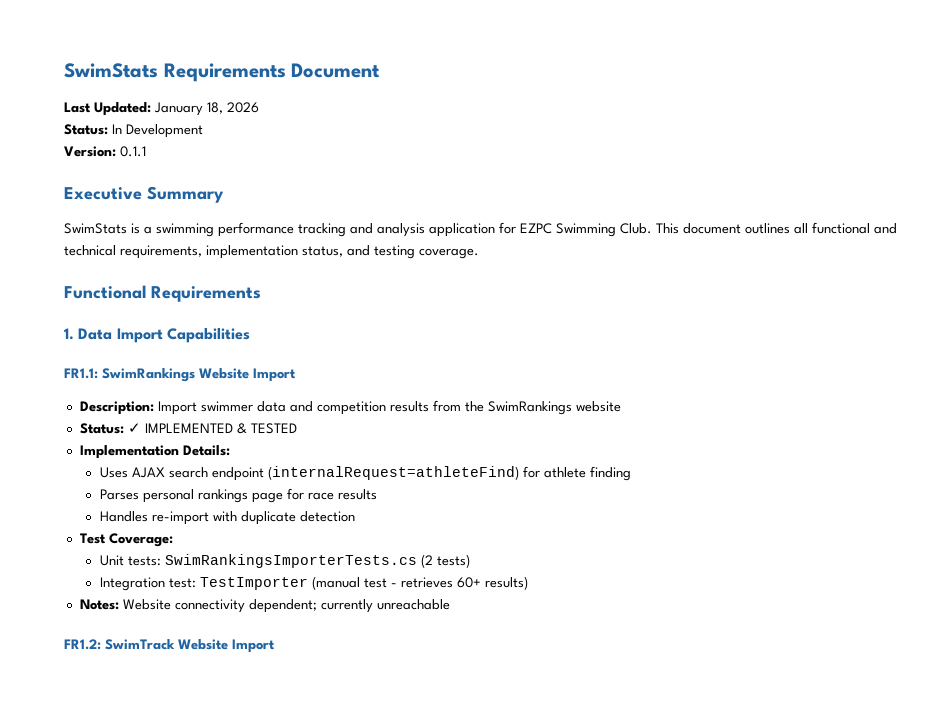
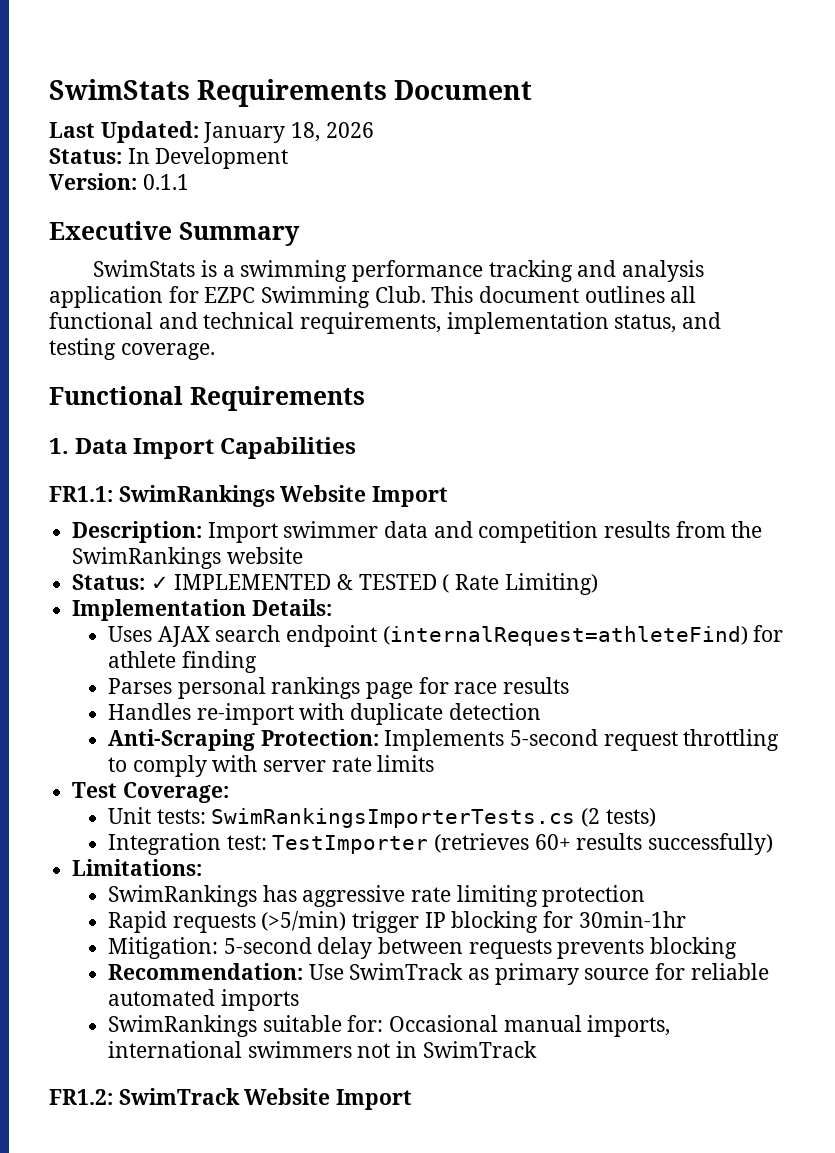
(297, 428) none -> [442,573,598,595] ( Rate Limiting)
(355, 516) none -> [108,729,780,751] [108,755,435,777] // Anti-Scraping Protection: Implements 5-second request throttling to comply with server rate limits
[311,576,528,590] [79,599,450,613] (manual test - retrieves 60+ results) // Notes: Website connectivity dependent; currently unreachable -> [434,833,774,855] [72,859,203,876] [108,885,646,907] [108,911,686,933] [108,937,738,959] [108,963,769,985] [108,989,299,1011] [108,1015,671,1037] [108,1041,537,1058] (retrieves 60+ results successfully) // Limitations: // SwimRankings has aggressive rate limiting protection // Rapid requests (>5/min) trigger IP blocking for 30min-1hr // Mitigation: 5-second delay between requests prevents blocking // Recommendation: Use SwimTrack as primary source for reliable automated imports // SwimRankings suitable for: Occasional manual imports, international swimmers not in SwimTrack

